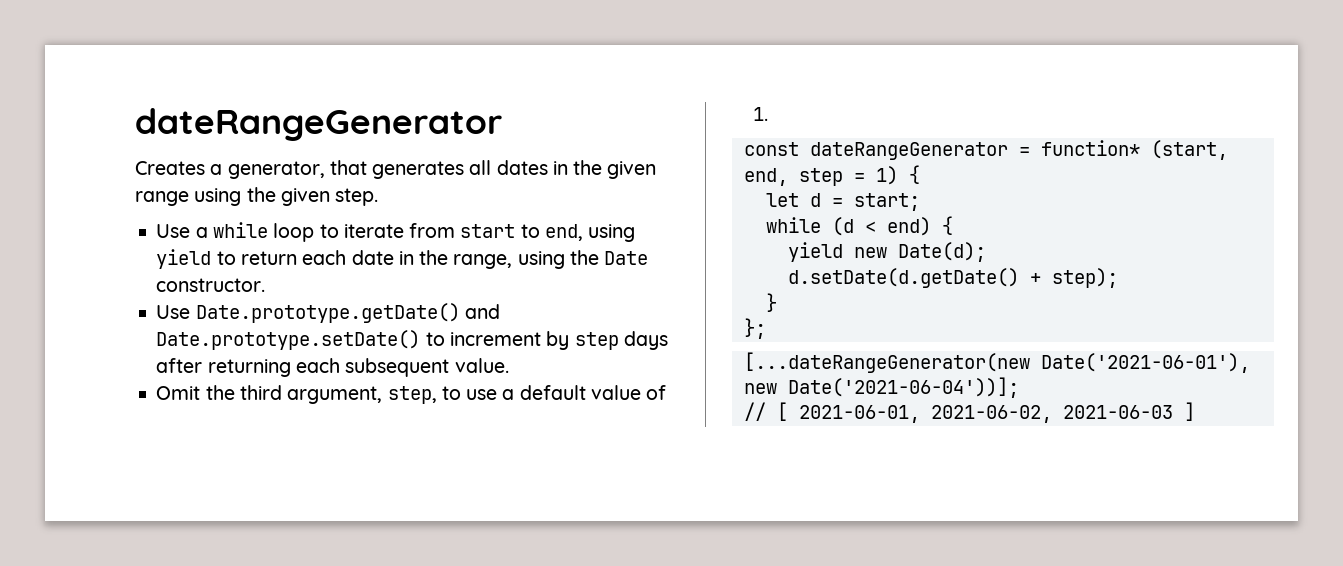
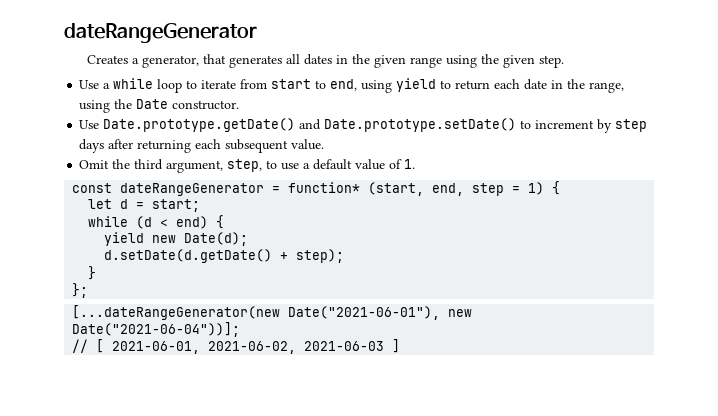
[1040,353,1250,373] [743,377,1019,398] Date('2021-06-01'), new Date('2021-06-04'))]; -> [288,306,473,320] [72,322,241,337] Date("2021-06-01"), new Date("2021-06-04"))];

